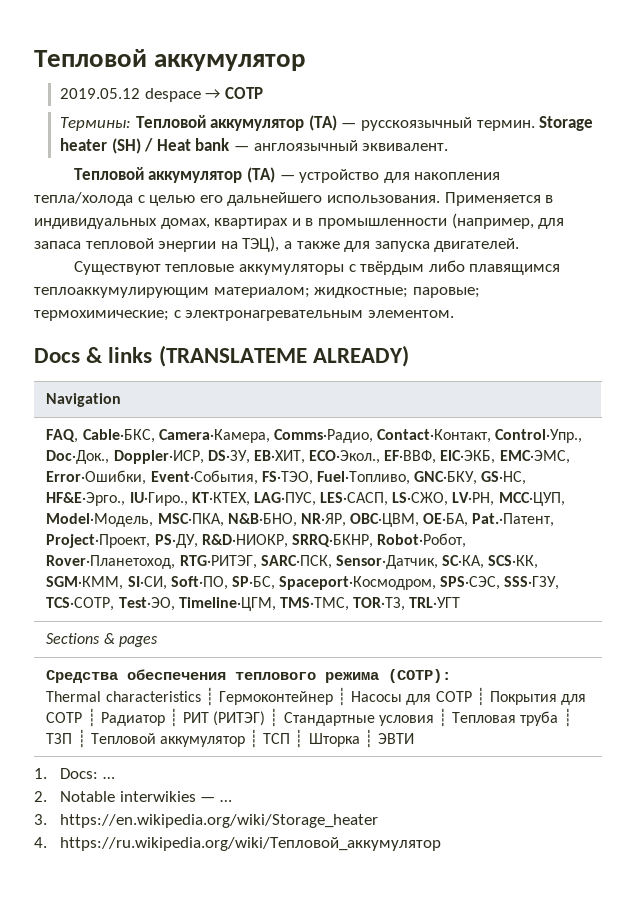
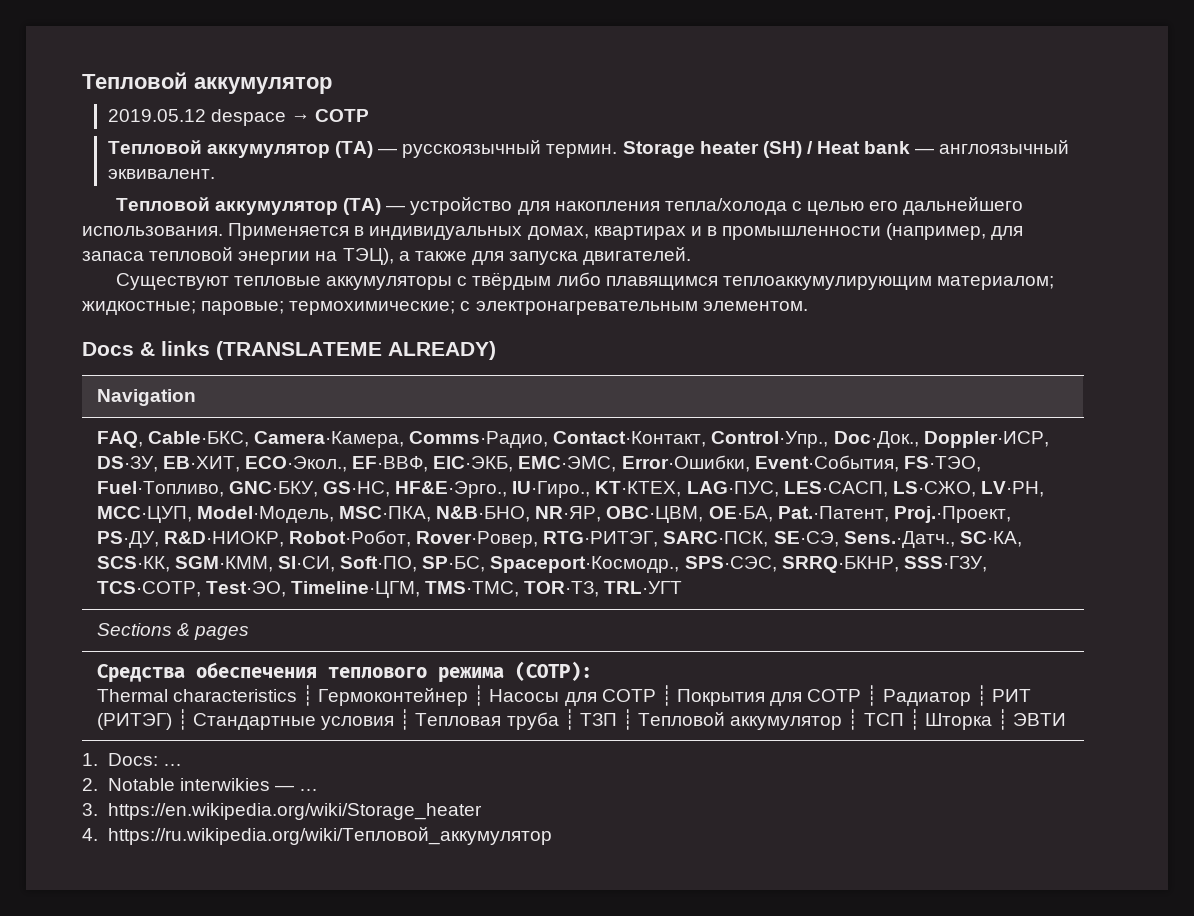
[60,117,132,131] Термины: -> (370, 115) none
[46,534,151,548] Project·Проект, -> [893,506,1011,523] Proj.·Проект,
[291,533,467,548] [46,555,438,569] SRRQ·БКНР, Robot·Робот, Rover·Планетоход, RTG·РИТЭГ, SARC·ПСК, Sensor·Датчик, -> [289,530,955,548] Robot·Робот, Rover·Ровер, RTG·РИТЭГ, SARC·ПСК, SE·СЭ, Sens.·Датч.,
[279,576,501,590] Spaceport·Космодром, SPS·СЭС, -> [490,556,899,573] Spaceport·Космодр., SPS·СЭС, SRRQ·БКНР,

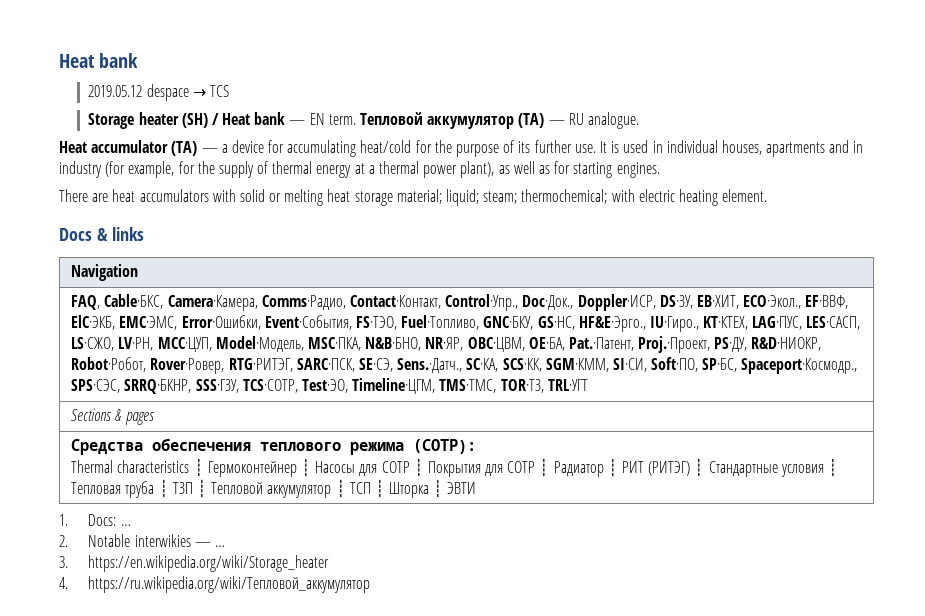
[82,72,332,94] Тепловой аккумулятор -> [59,53,139,68] Heat bank
[315,109,370,122] [107,140,618,158] СОТР // Тепловой аккумулятор (ТА) — русскоязычный термин. -> [209,85,229,97] TCS //
[939,140,1070,154] [107,169,215,179] [115,197,1024,215] [82,223,1024,240] [82,247,692,265] [115,272,1054,290] [82,301,808,315] англоязычный эквивалент. // Тепловой аккумулятор (ТА) — устройство для накопления тепла/холода с целью его дальнейшего использования. Применяется в индивидуальных домах, квартирах и в промышленности (например, для запаса тепловой энергии на ТЭЦ), а также для запуска двигателей. // Существуют тепловые аккумуляторы с твёрдым либо плавящимся теплоаккумулирующим материалом; жидкостные; паровые; термохимические; с электронагревательным элементом. -> [309,112,639,129] [59,140,864,157] [59,161,660,178] [59,189,768,206] EN term. Тепловой аккумулятор (ТА) — RU analogue. // Heat accumulator (TA) — a device for accumulating heat/cold for the purpose of its further use. It is used in individual houses, apartments and in industry (for example, for the supply of thermal energy at a thermal power plant), as well as for starting engines. // There are heat accumulators with solid or melting heat storage material; liquid; steam; thermochemical; with electric heating element.
[216,341,496,360] (TRANSLATEME ALREADY) -> (144, 234) none

